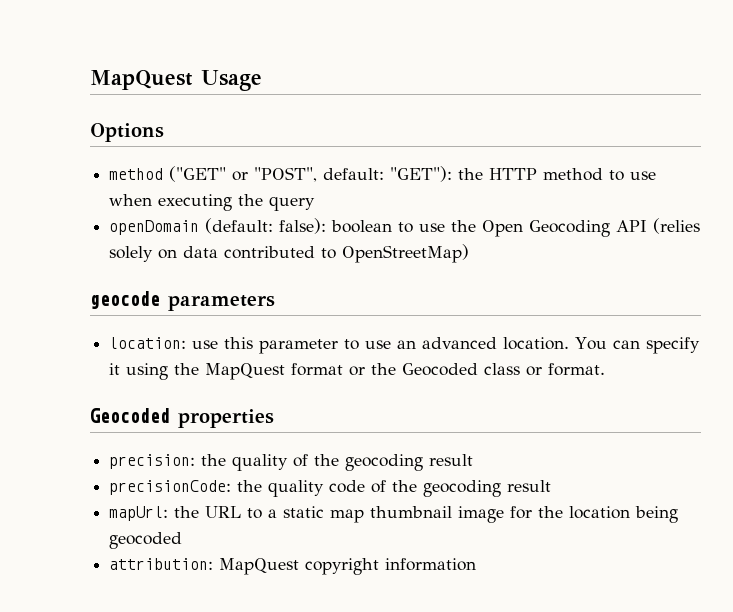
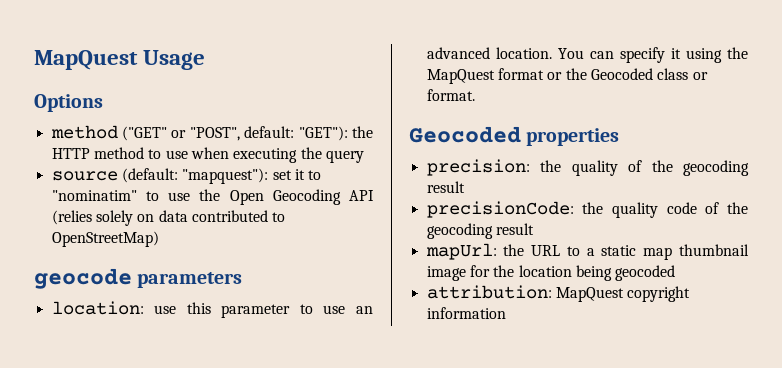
[109,218,393,235] openDomain (default: false): boolean -> [51,168,322,184] [51,190,137,201] source (default: "mapquest"): set it to "nominatim"

